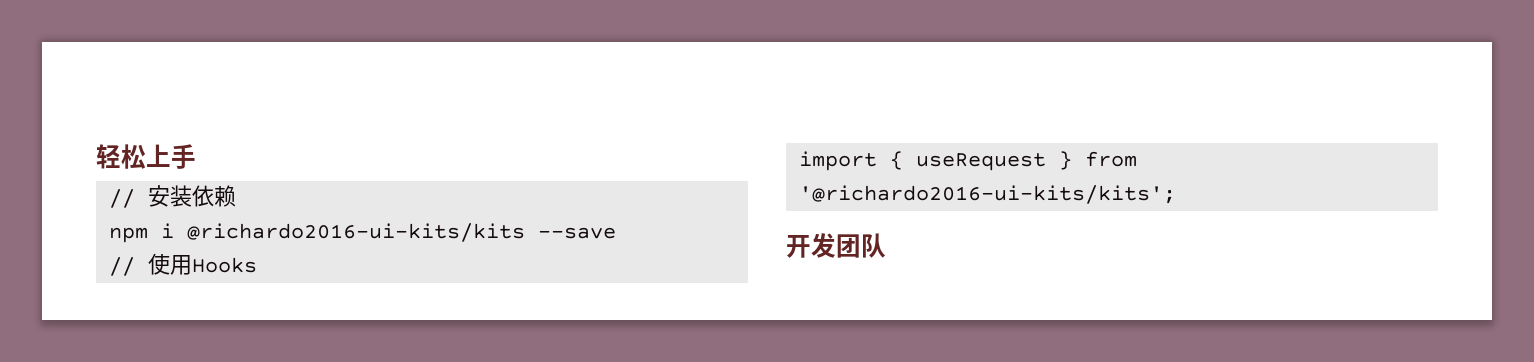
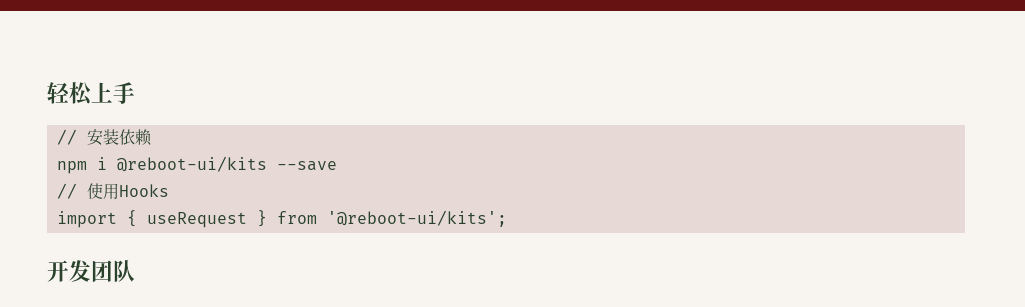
[186,223,525,242] @richardo2016-ui-kits/kits -> [117,156,268,172] @reboot-ui/kits
[798,185,1176,204] '@richardo2016-ui-kits/kits'; -> [327,210,508,227] '@reboot-ui/kits';

